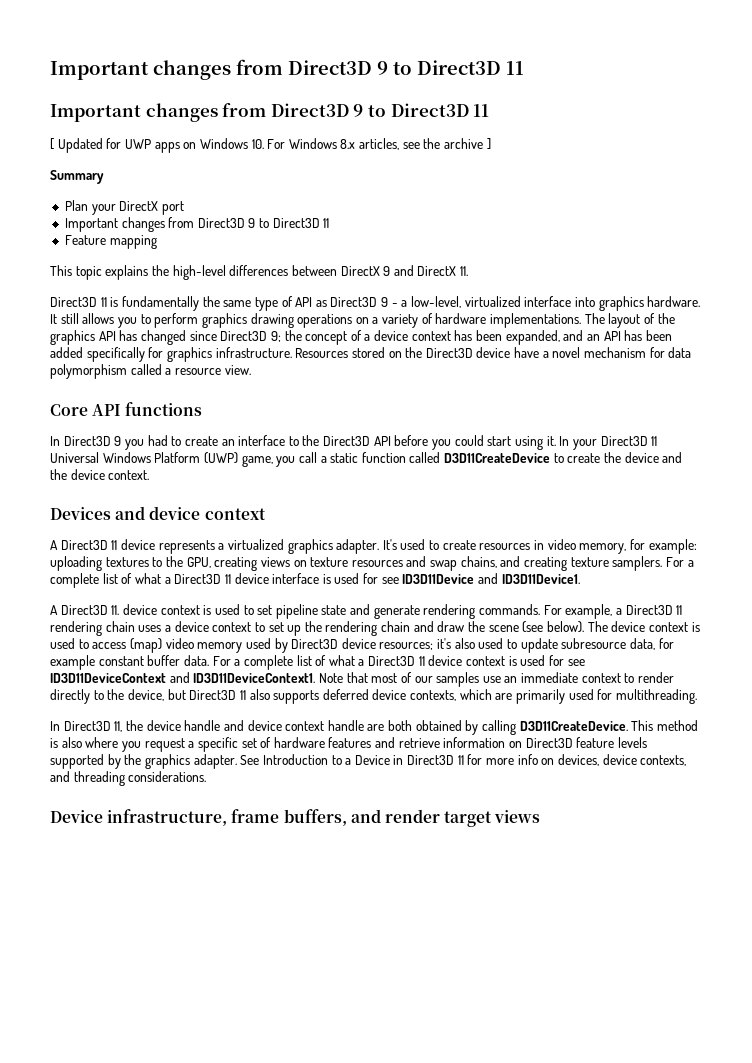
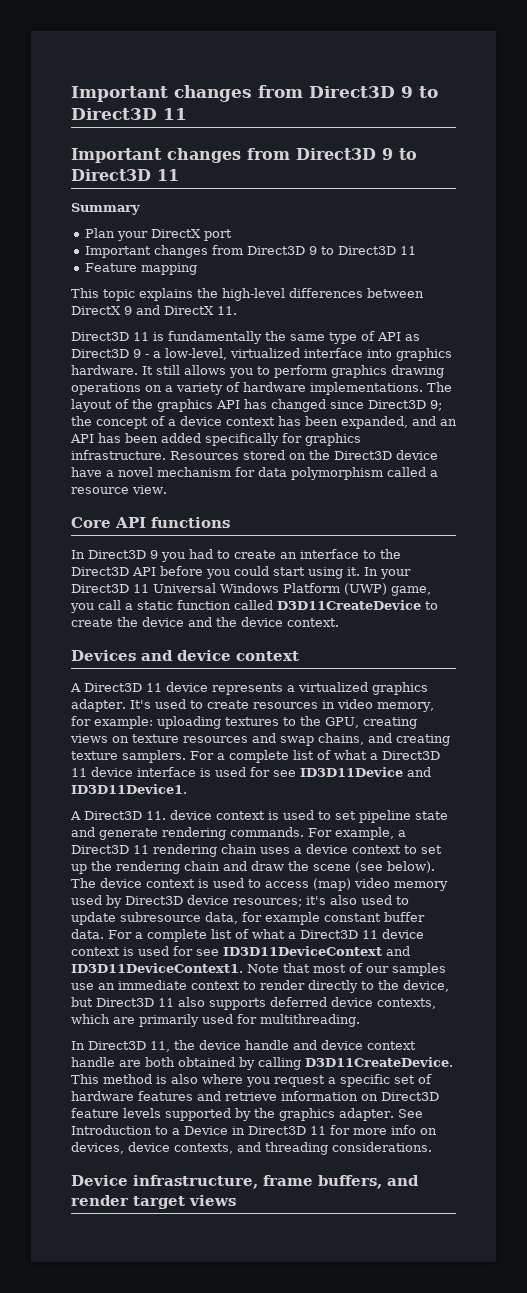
[50,138,491,153] // [ Updated for UWP apps on Windows 10. For Windows 8.x articles, see the archive ] -> (179, 175) none

